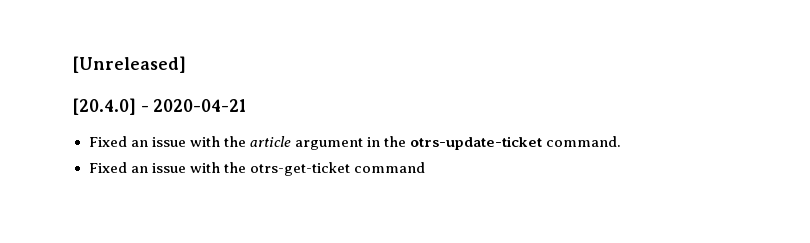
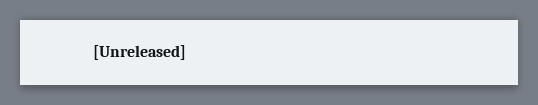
[72,98,247,115] [88,136,621,150] [88,162,425,176] // [20.4.0] - 2020-04-21 // Fixed an issue with the article argument in the otrs-update-ticket command. // Fixed an issue with the otrs-get-ticket command -> (186, 52) none

